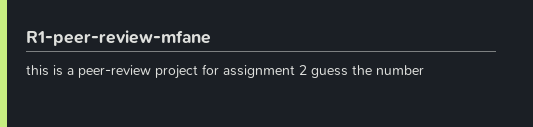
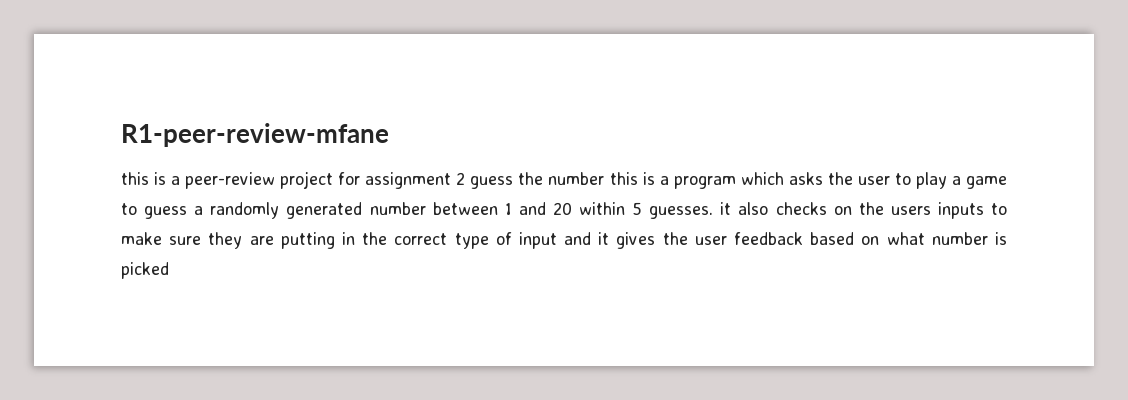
(424, 70) none -> [609,172,1007,189] [121,202,1008,219] [121,232,1007,249] [121,262,169,279] this is a program which asks the user to play a game to guess a randomly generated number between 1 and 20 within 5 guesses. it also checks on the users inputs to make sure they are putting in the correct type of input and it gives the user feedback based on what number is picked

